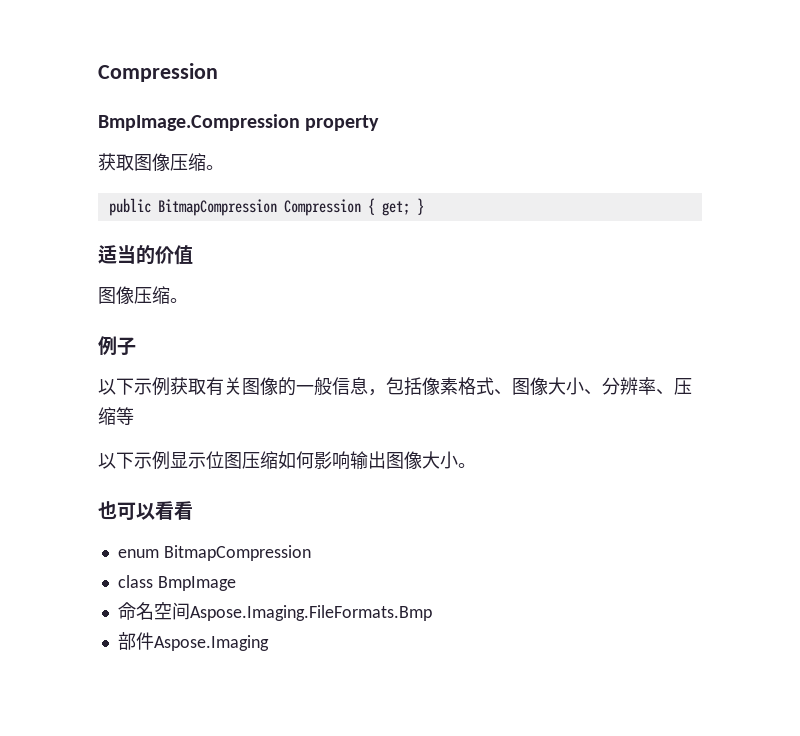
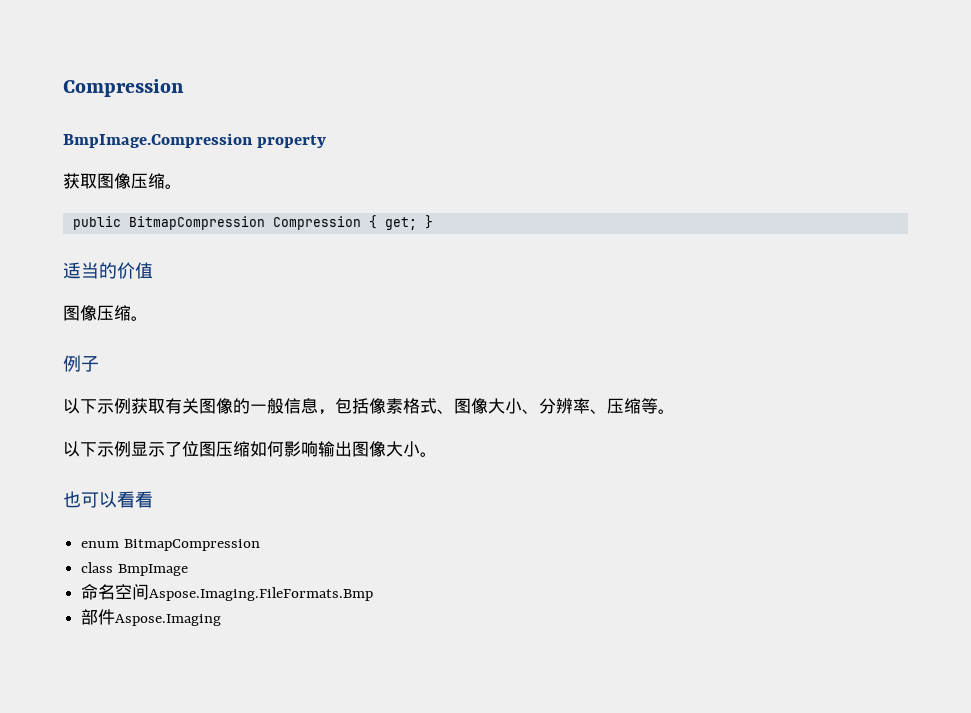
(134, 416) none -> [658,409,675,414] 。
(206, 460) none -> [165,442,182,457] 了

